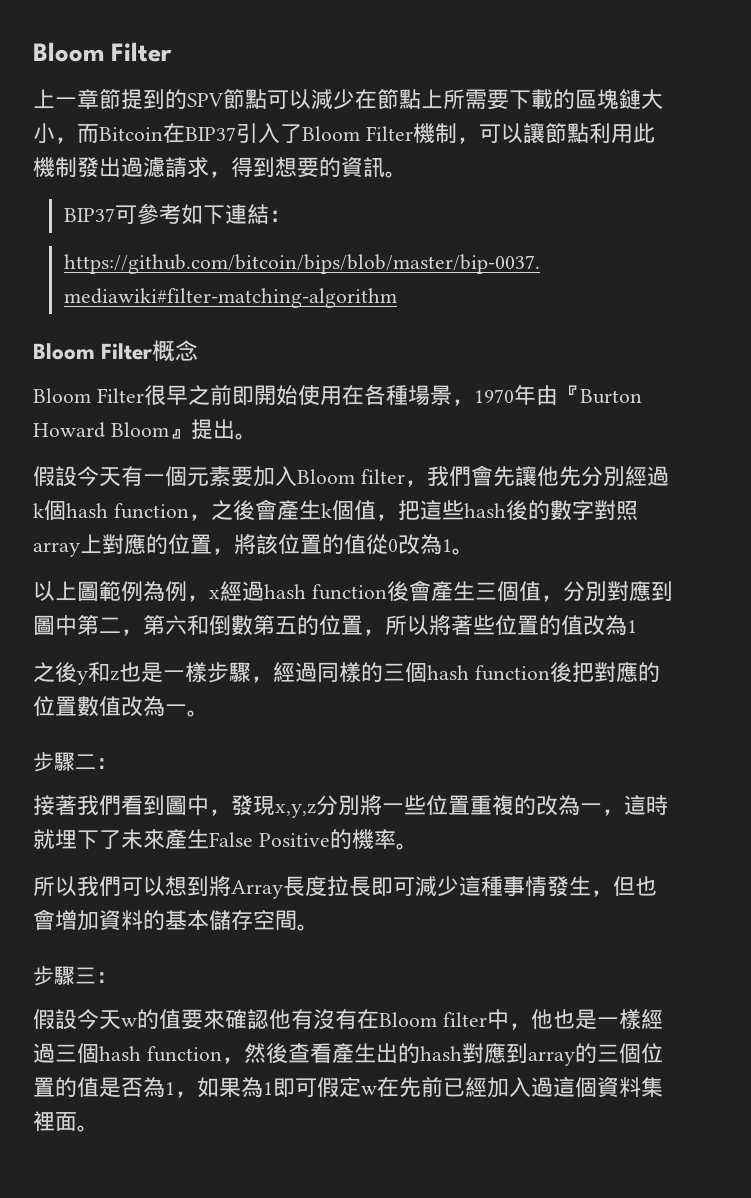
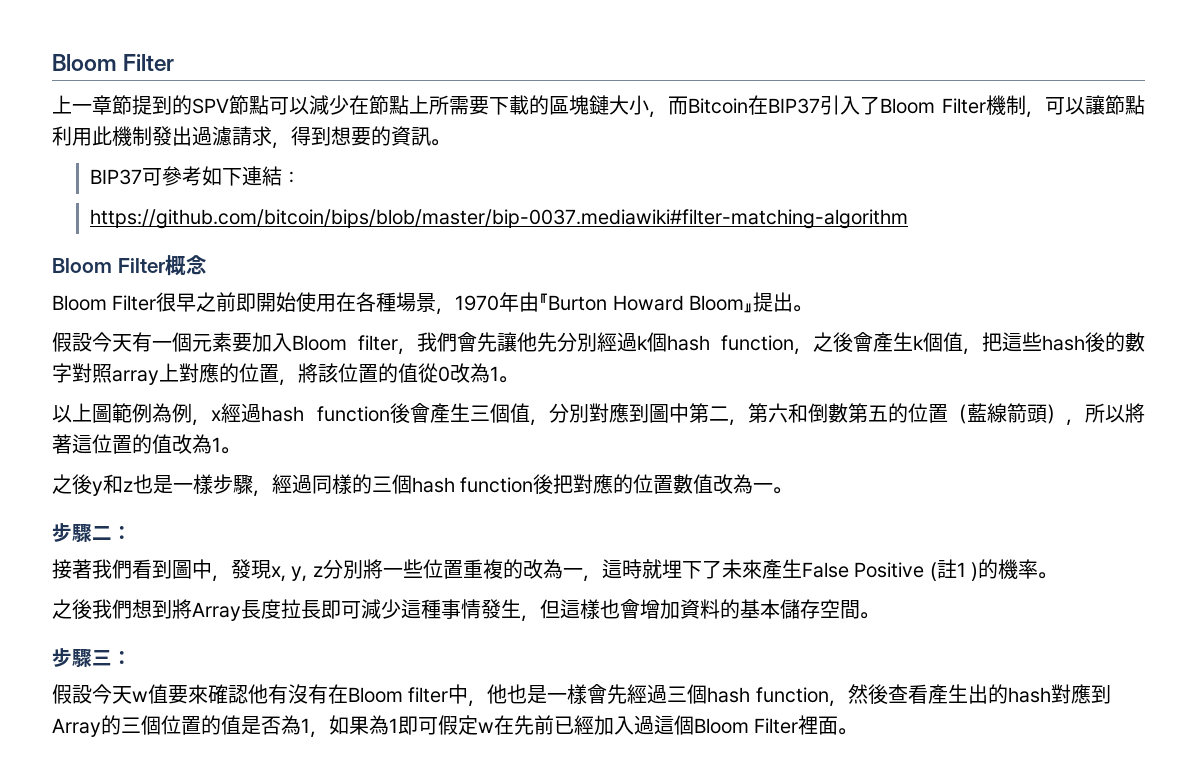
(363, 625) none -> [947,403,1066,424] （藍線箭頭）
[473,615,495,635] 些 -> [72,434,92,454] 這
(637, 626) none -> [221,447,240,454] 。
[275,803,316,818] x,y,z -> [271,566,323,582] x, y, z
(330, 840) none -> [929,559,978,581] (註1 )
[33,876,165,896] 所以我們可以 -> [52,599,132,619] 之後我們
(635, 886) none -> [560,599,600,619] 這樣
[137,1009,159,1029] 的 -> (148, 696) none
(641, 1019) none -> [587,684,628,704] 會先
[527,1051,575,1066] array -> [52,718,101,737] Array
[597,1077,663,1098] 資料集 -> [694,718,799,734] Bloom Filter

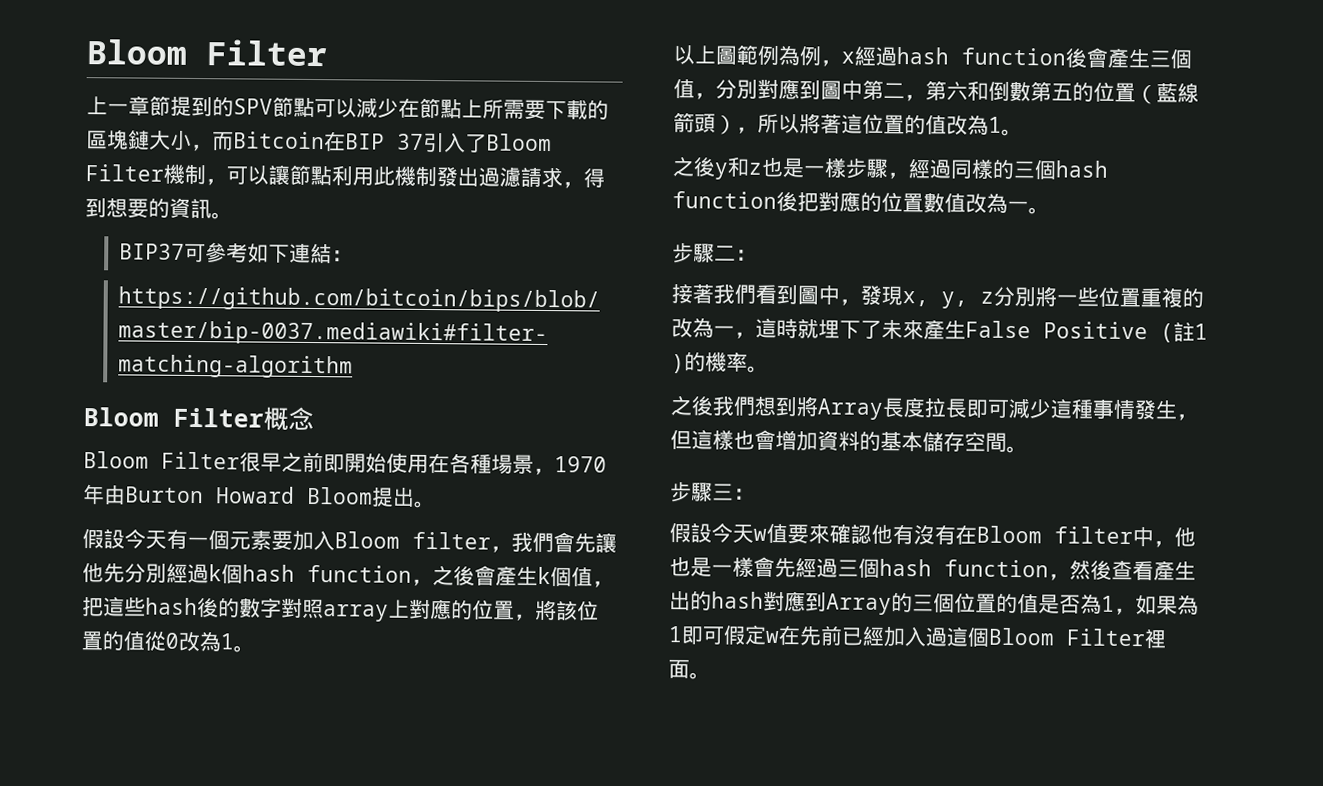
[768,98,820,114] BIP37 -> [345,133,424,150] BIP 37
[539,293,549,310] 『 -> (126, 495) none
[744,303,754,313] 』 -> (373, 495) none

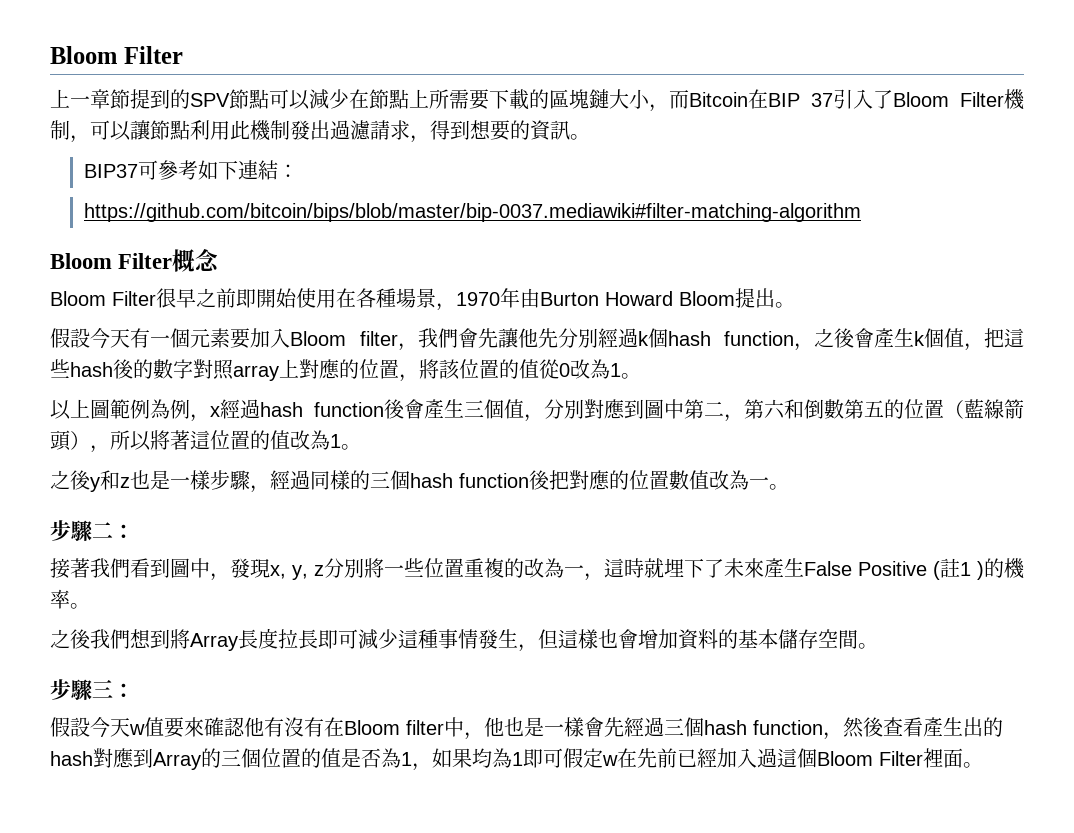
(1178, 605) none -> [472,748,492,768] 均

